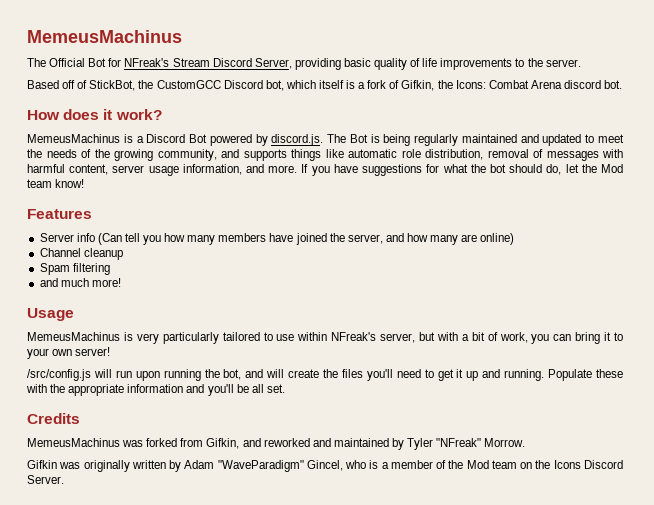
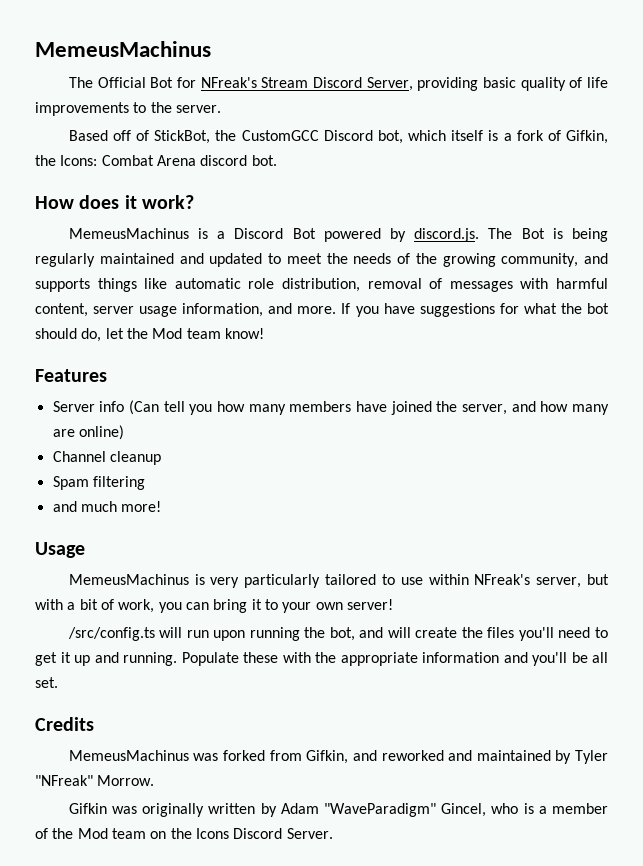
[27,369,91,381] /src/config.js -> [67,627,155,641] /src/config.ts

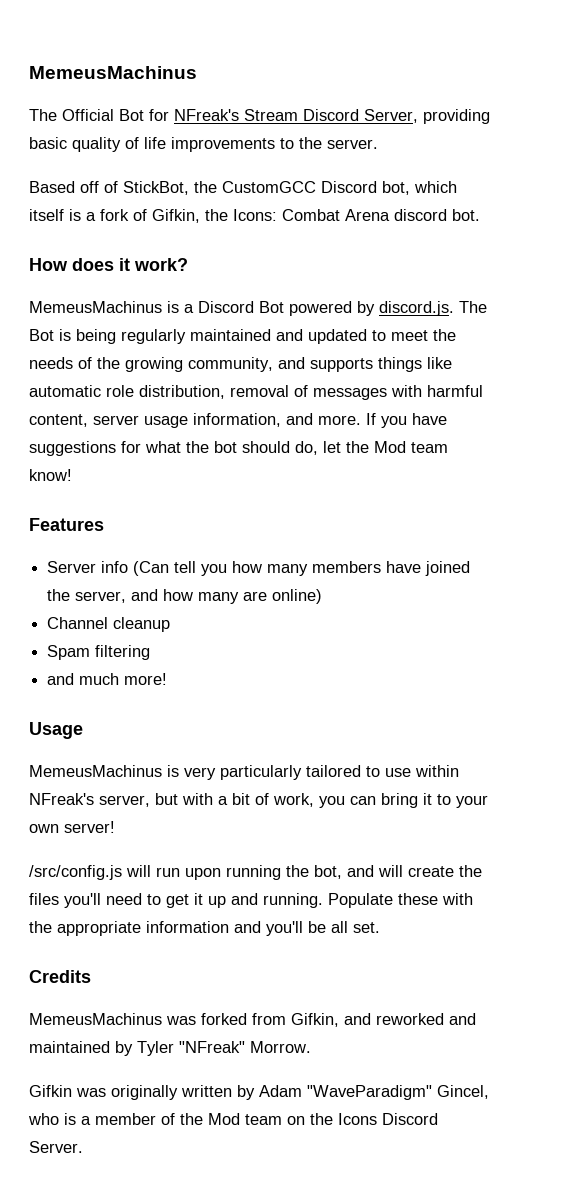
[67,627,155,641] /src/config.ts -> [29,865,122,880] /src/config.js

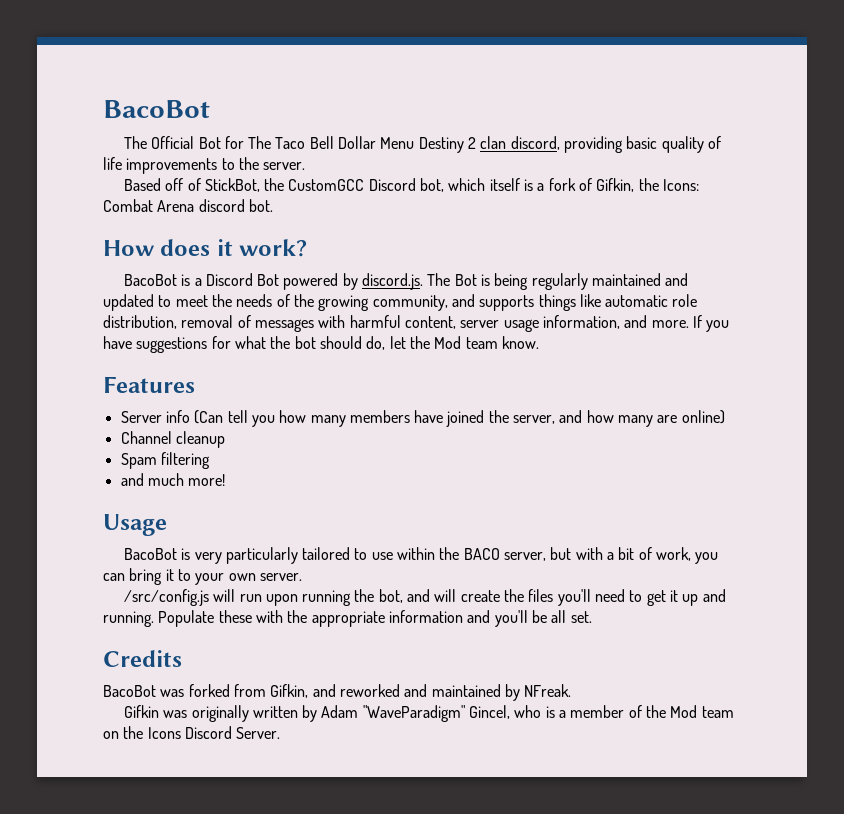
[29,66,197,79] MemeusMachinus -> [103,100,210,118] BacoBot
[174,109,418,123] NFreak's Stream Discord Server, -> [248,136,560,153] The Taco Bell Dollar Menu Destiny 2 clan discord,
[29,301,162,313] MemeusMachinus -> [123,274,177,286] BacoBot
[29,469,72,481] know! -> [501,336,539,349] know.
[29,765,162,777] MemeusMachinus -> [123,548,177,560] BacoBot
[29,793,94,805] NFreak's -> [439,547,500,560] the BACO
[64,821,115,833] server! -> [259,573,302,581] server.
[29,1013,162,1025] MemeusMachinus -> [103,685,156,697] BacoBot
[137,1041,311,1056] Tyler "NFreak" Morrow. -> [524,684,572,697] NFreak.

